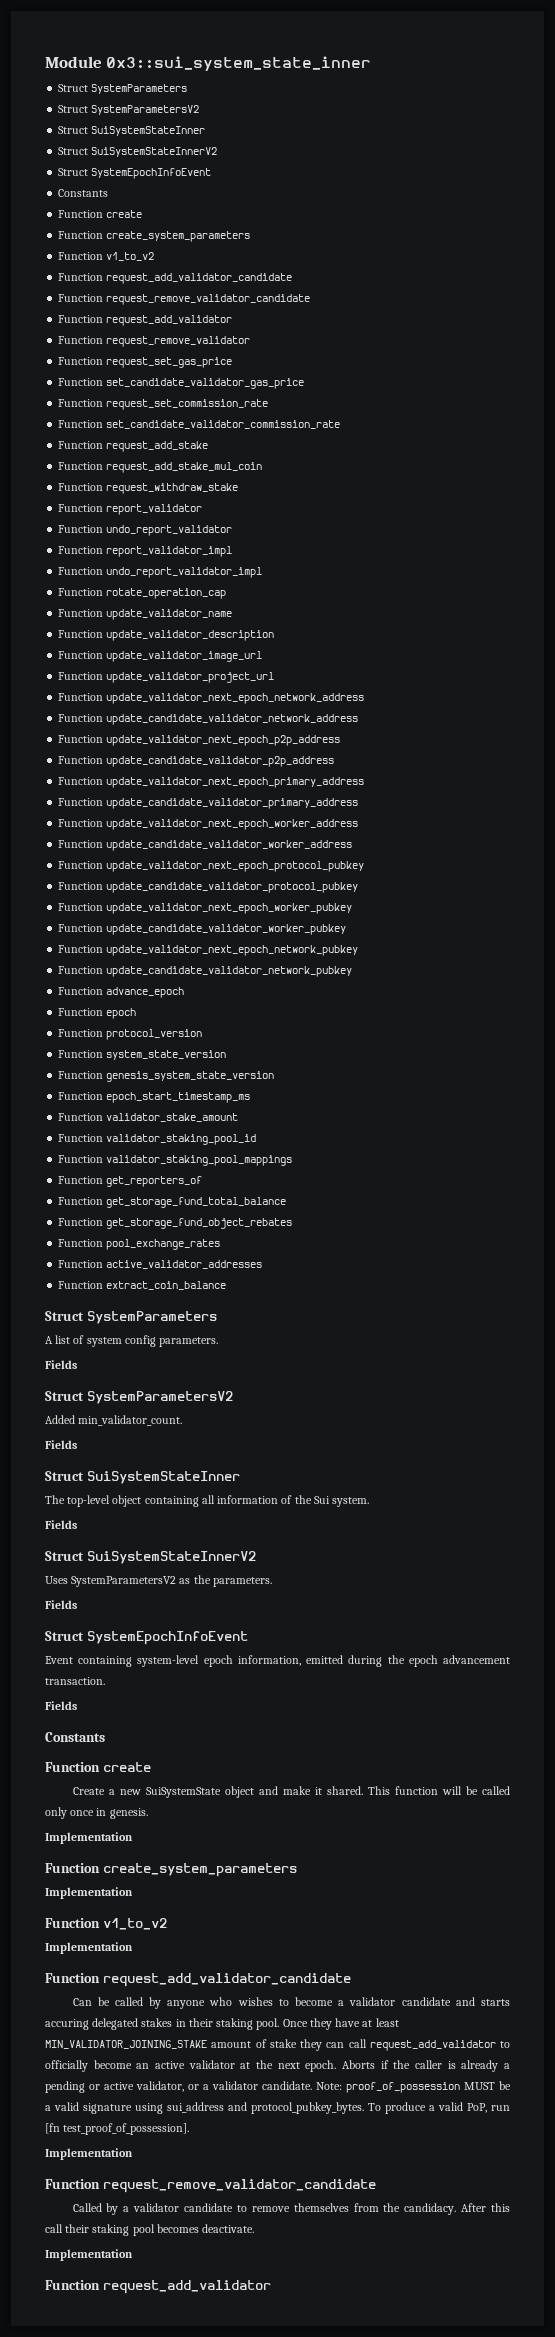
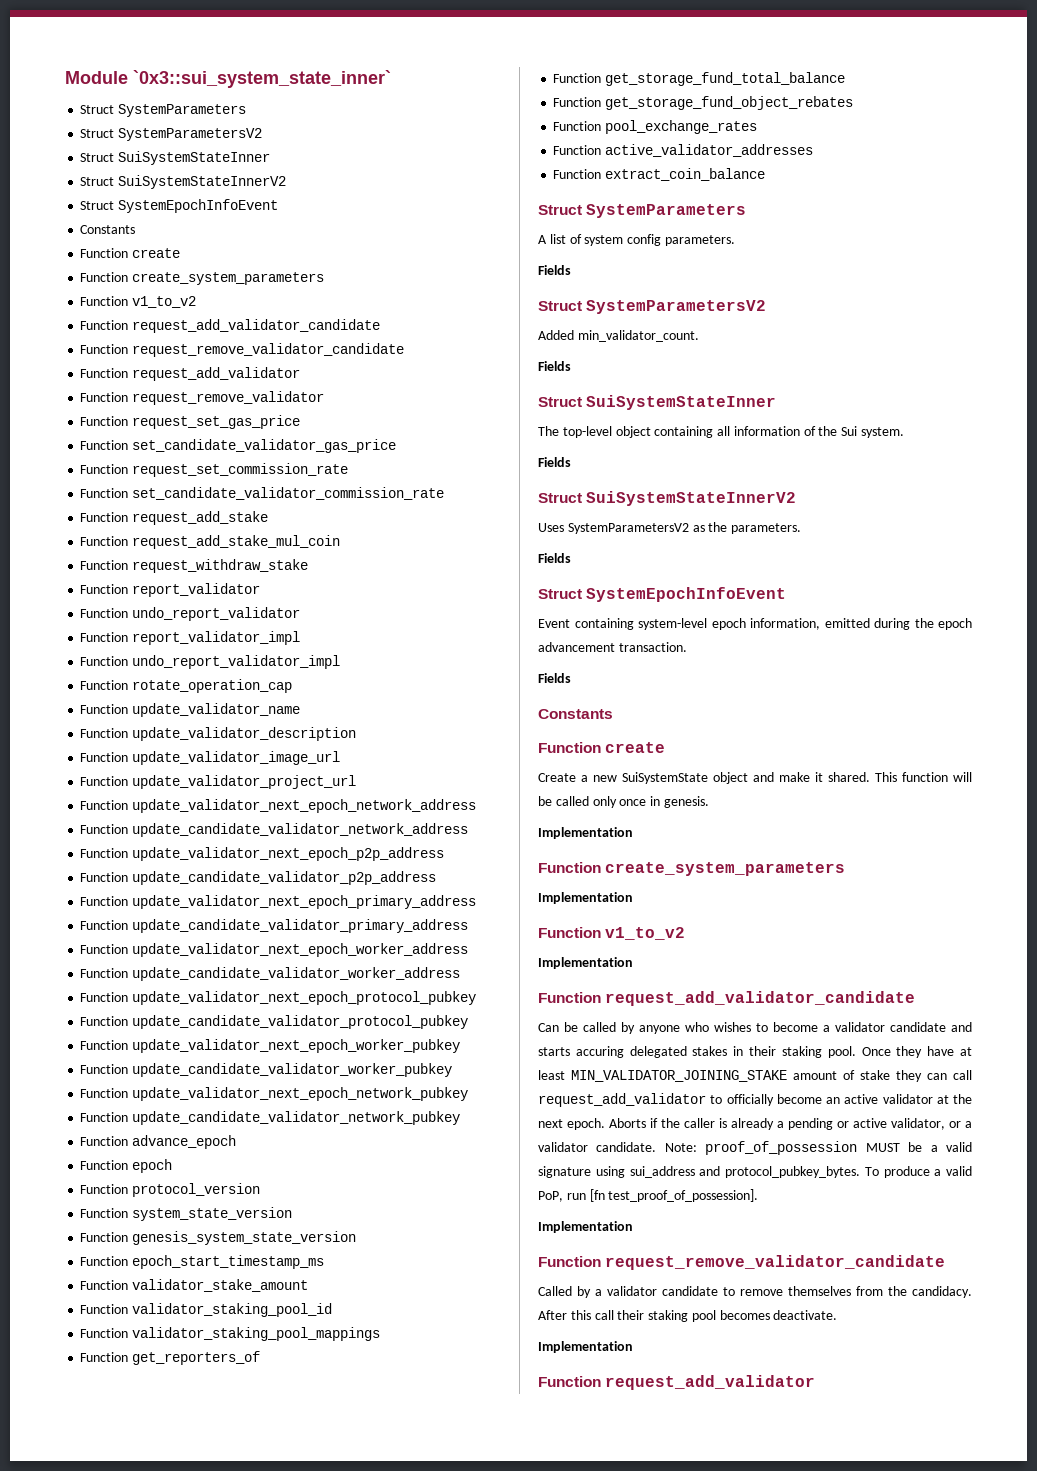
[106,56,372,71] 0x3::sui_system_state_inner -> [133,70,391,88] `0x3::sui_system_state_inner`

